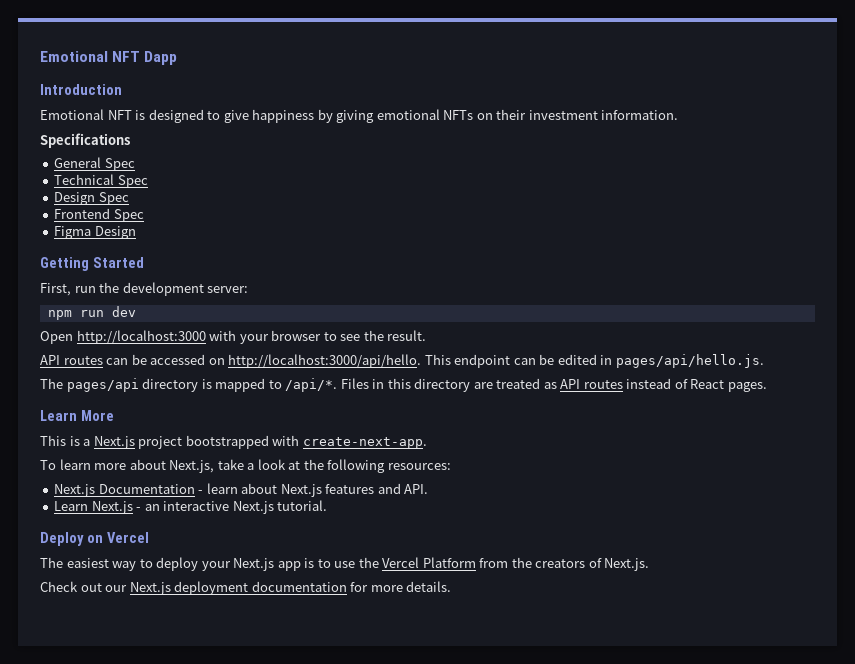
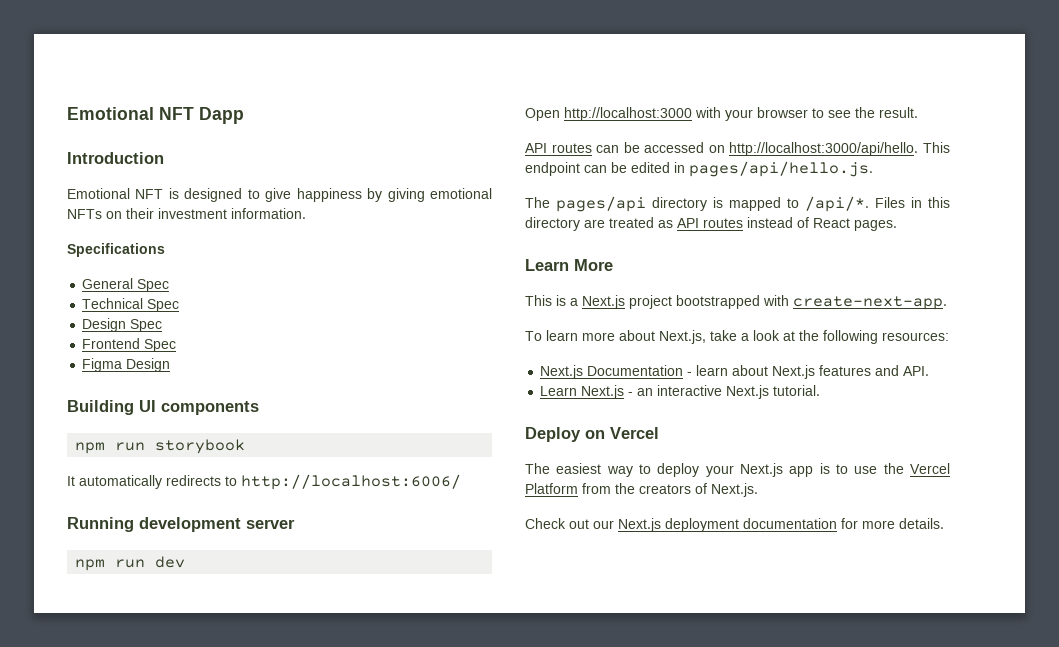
[40,257,144,271] [40,282,249,296] Getting Started // First, run the development server: -> [67,400,259,415] [75,439,246,454] [67,474,461,490] [67,517,295,532] Building UI components // npm run storybook // It automatically redirects to http://localhost:6006/ // Running development server

